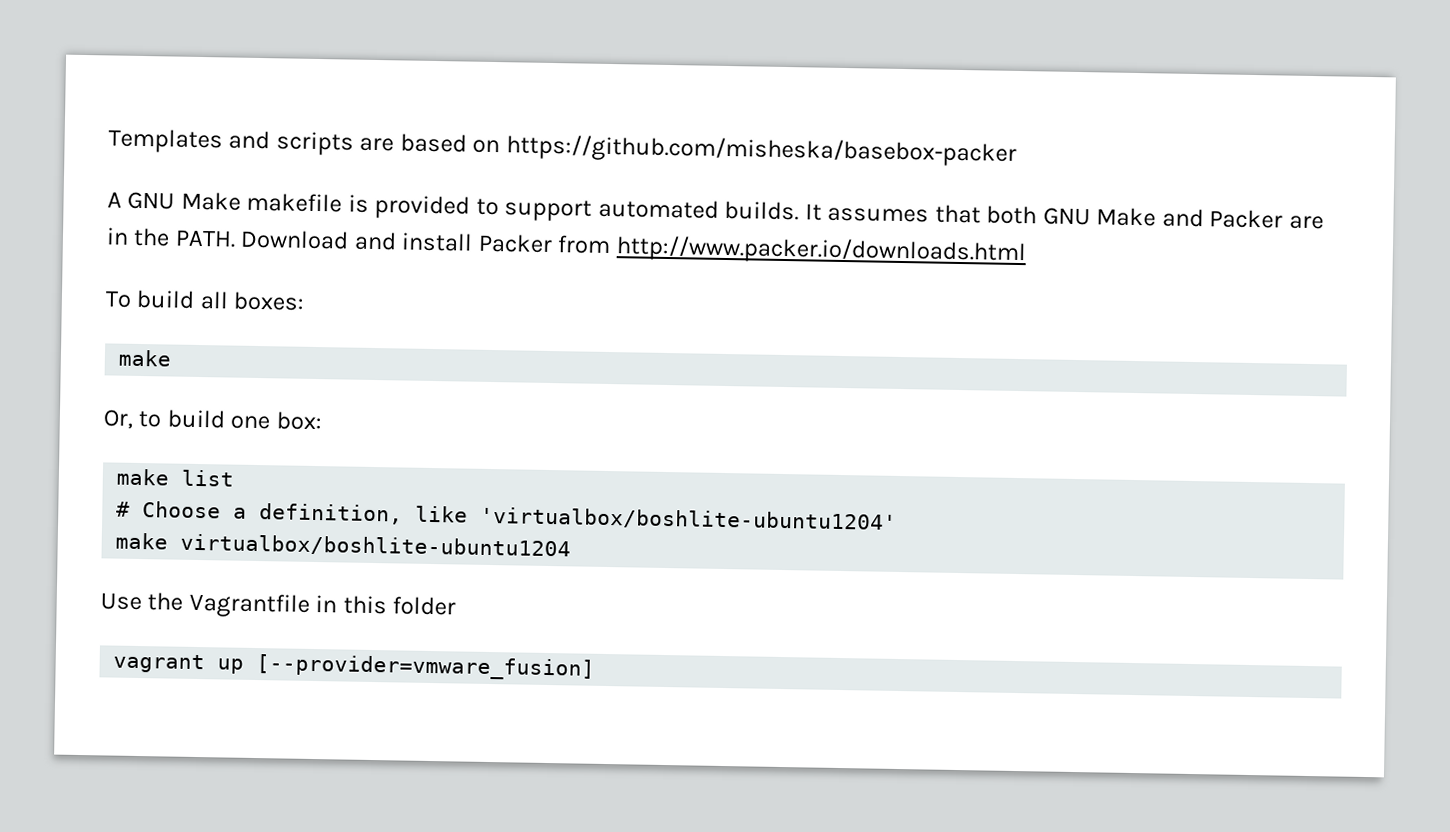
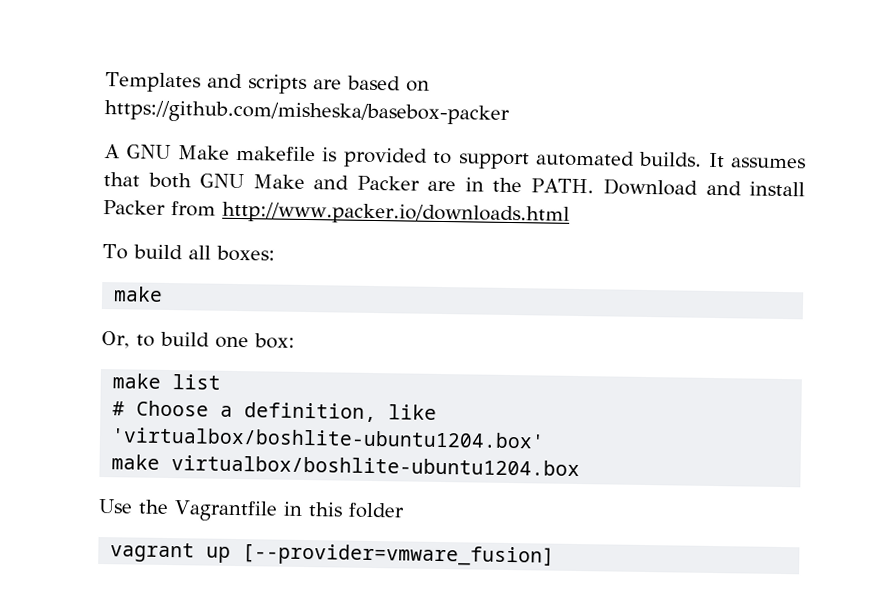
[480,506,898,532] [115,532,572,559] 'virtualbox/boshlite-ubuntu1204' // make virtualbox/boshlite-ubuntu1204 -> [111,427,546,449] [111,454,581,477] 'virtualbox/boshlite-ubuntu1204.box' // make virtualbox/boshlite-ubuntu1204.box

